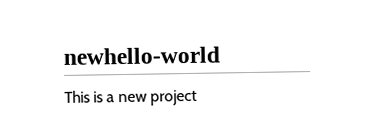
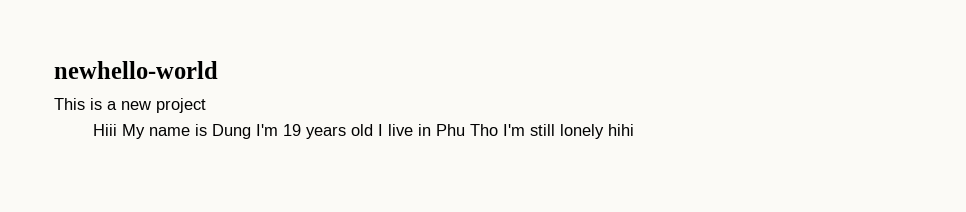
(197, 97) none -> [93,124,635,139] // Hiii My name is Dung I'm 19 years old I live in Phu Tho I'm still lonely hihi

